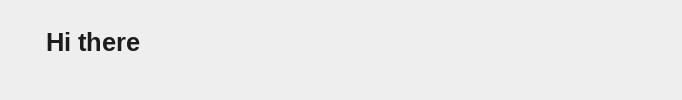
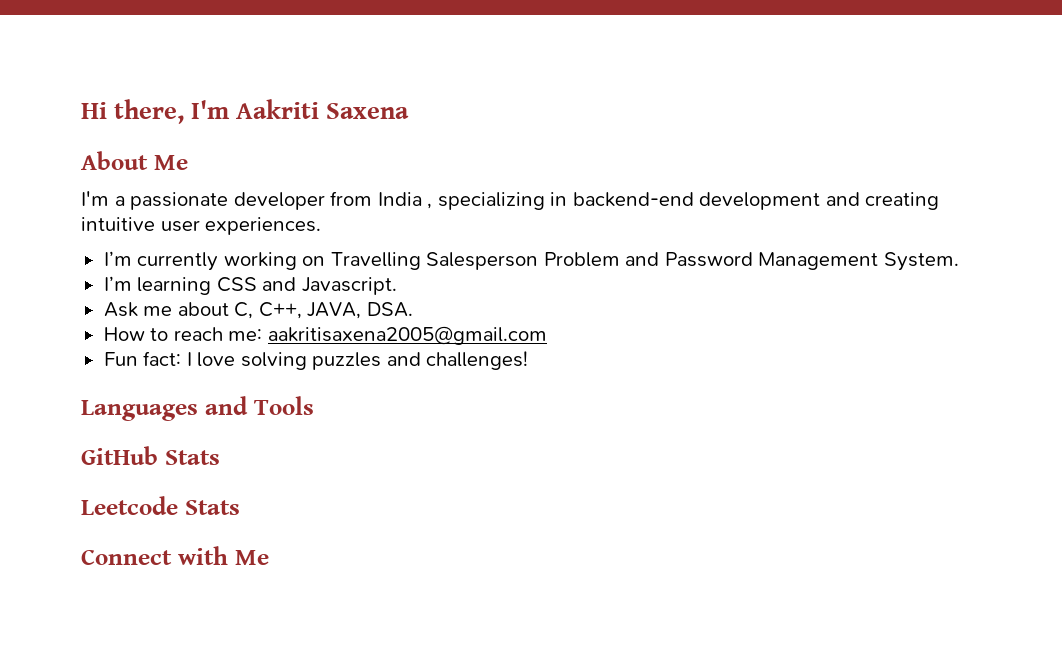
[78,32,140,51] there -> [114,99,410,124] [81,151,188,170] [81,191,940,210] [81,217,322,235] [103,251,959,271] [103,276,397,295] [103,302,413,319] [103,326,547,345] [103,351,529,370] [81,396,314,421] [81,446,220,465] [81,496,240,515] [81,546,269,565] there, I'm Aakriti Saxena // About Me // I'm a passionate developer from India , specializing in backend-end development and creating intuitive user experiences. // I’m currently working on Travelling Salesperson Problem and Password Management System. // I’m learning CSS and Javascript. // Ask me about C, C++, JAVA, DSA. // How to reach me: aakritisaxena2005@gmail.com // Fun fact: I love solving puzzles and challenges! // Languages and Tools // GitHub Stats // Leetcode Stats // Connect with Me

